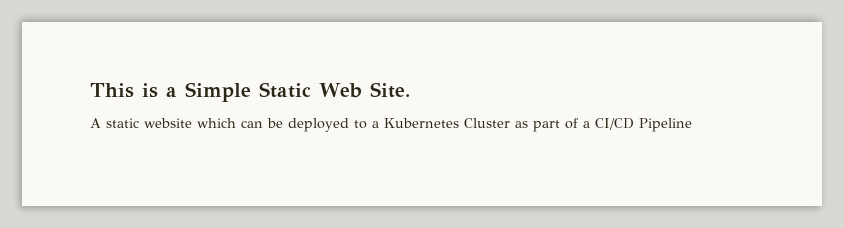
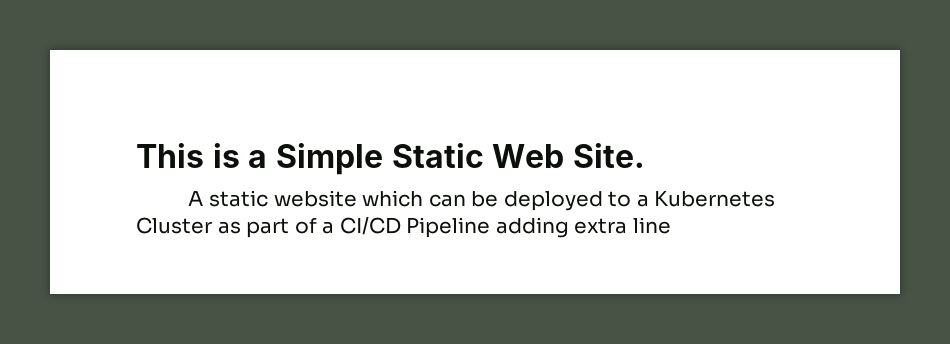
(692, 125) none -> [495,217,671,238] adding extra line

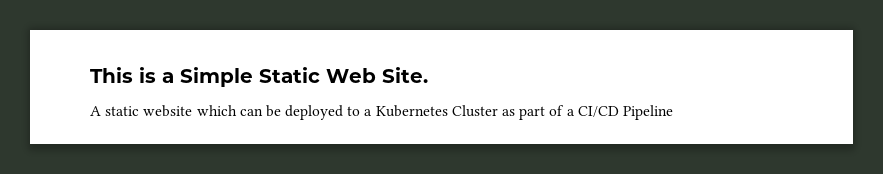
[495,217,671,238] adding extra line -> (673, 112) none

